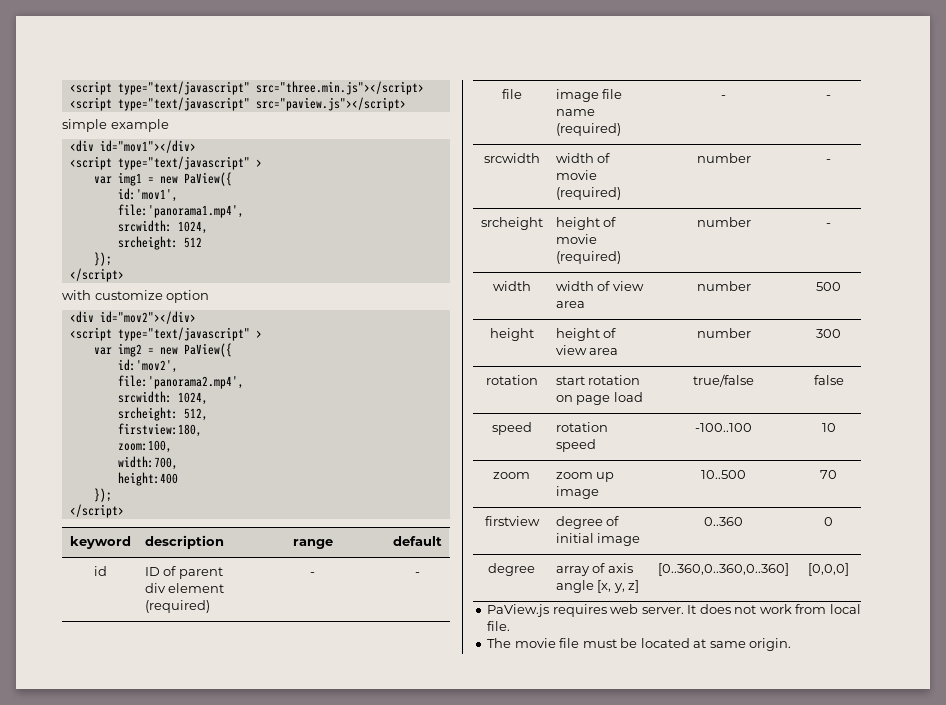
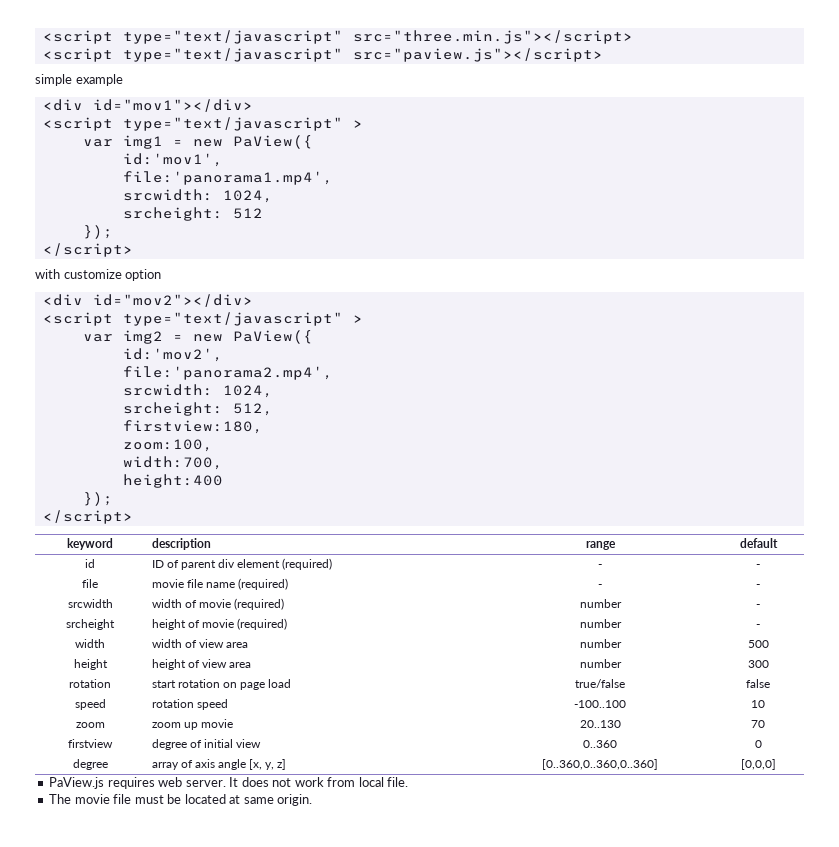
[555,89,599,102] image -> [151,579,184,588] movie
[555,486,599,499] [701,470,746,479] image | 10..500 -> [200,719,233,728] [579,720,621,728] movie | 20..130
[597,533,641,546] image -> [236,739,262,748] view

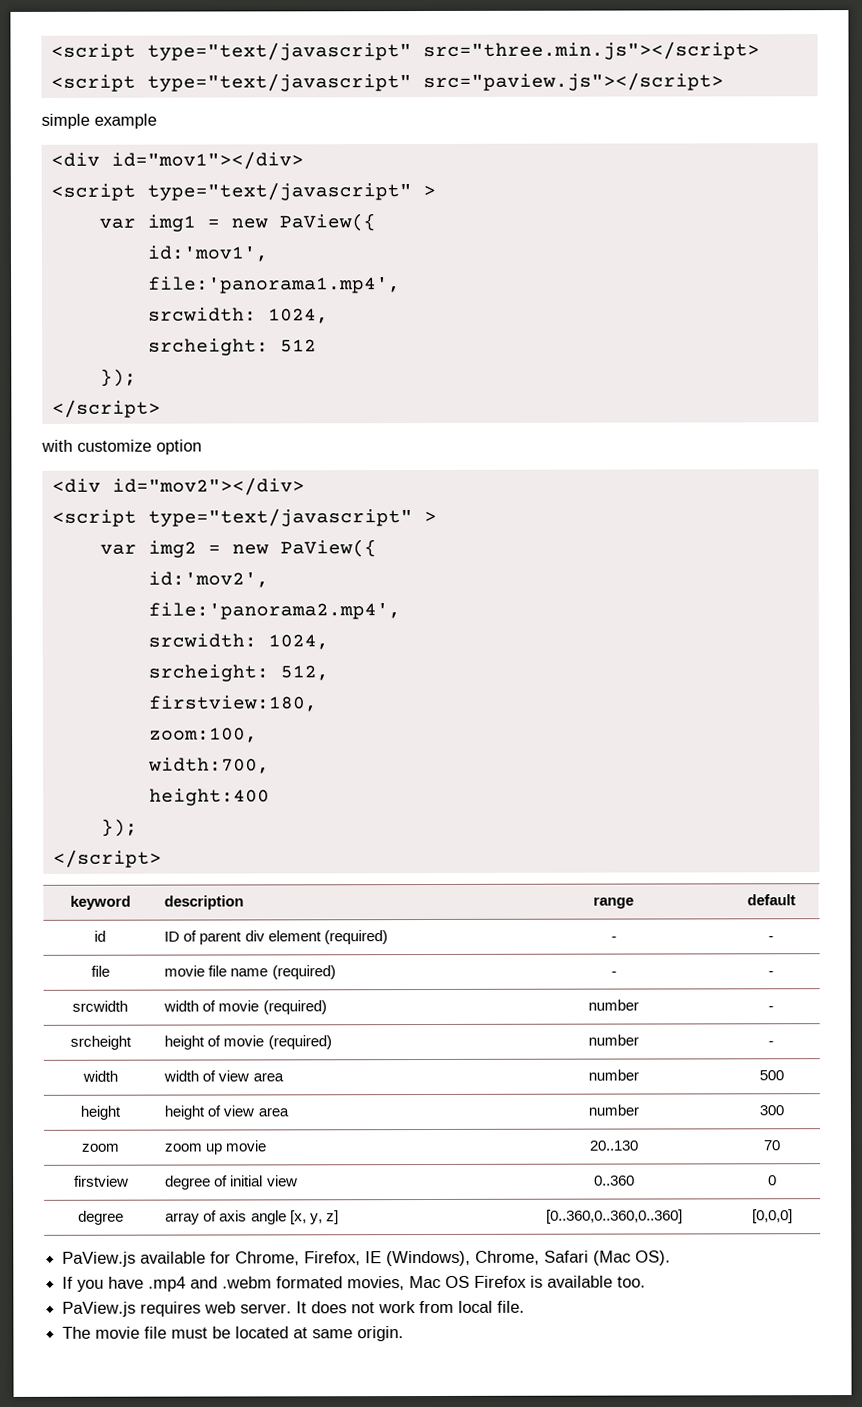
[69,679,111,688] [151,679,292,690] [575,679,626,688] [746,679,770,688] [74,699,106,710] [151,699,228,710] [574,700,627,708] [751,700,765,708] // rotation | start rotation on page load | true/false | false // speed | rotation speed | -100..100 | 10 -> (784, 1110) none
(776, 764) none -> [62,1250,672,1267] [62,1275,647,1292] // PaView.js available for Chrome, Firefox, IE (Windows), Chrome, Safari (Mac OS). // If you have .mp4 and .webm formated movies, Mac OS Firefox is available too.

